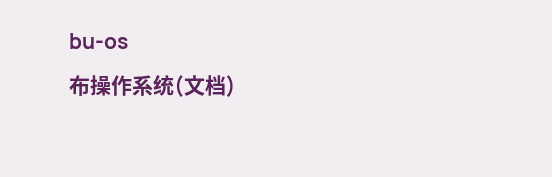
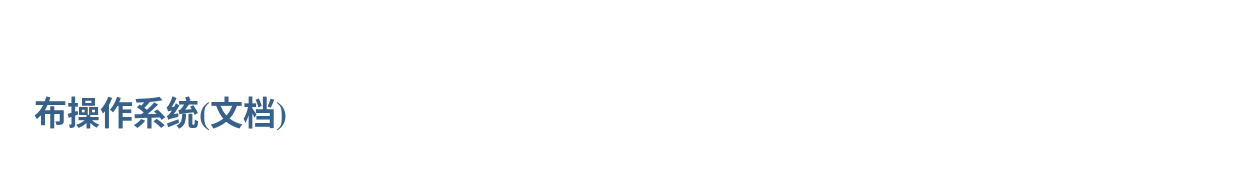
[69,33,128,49] bu-os // -> (34, 112) none

